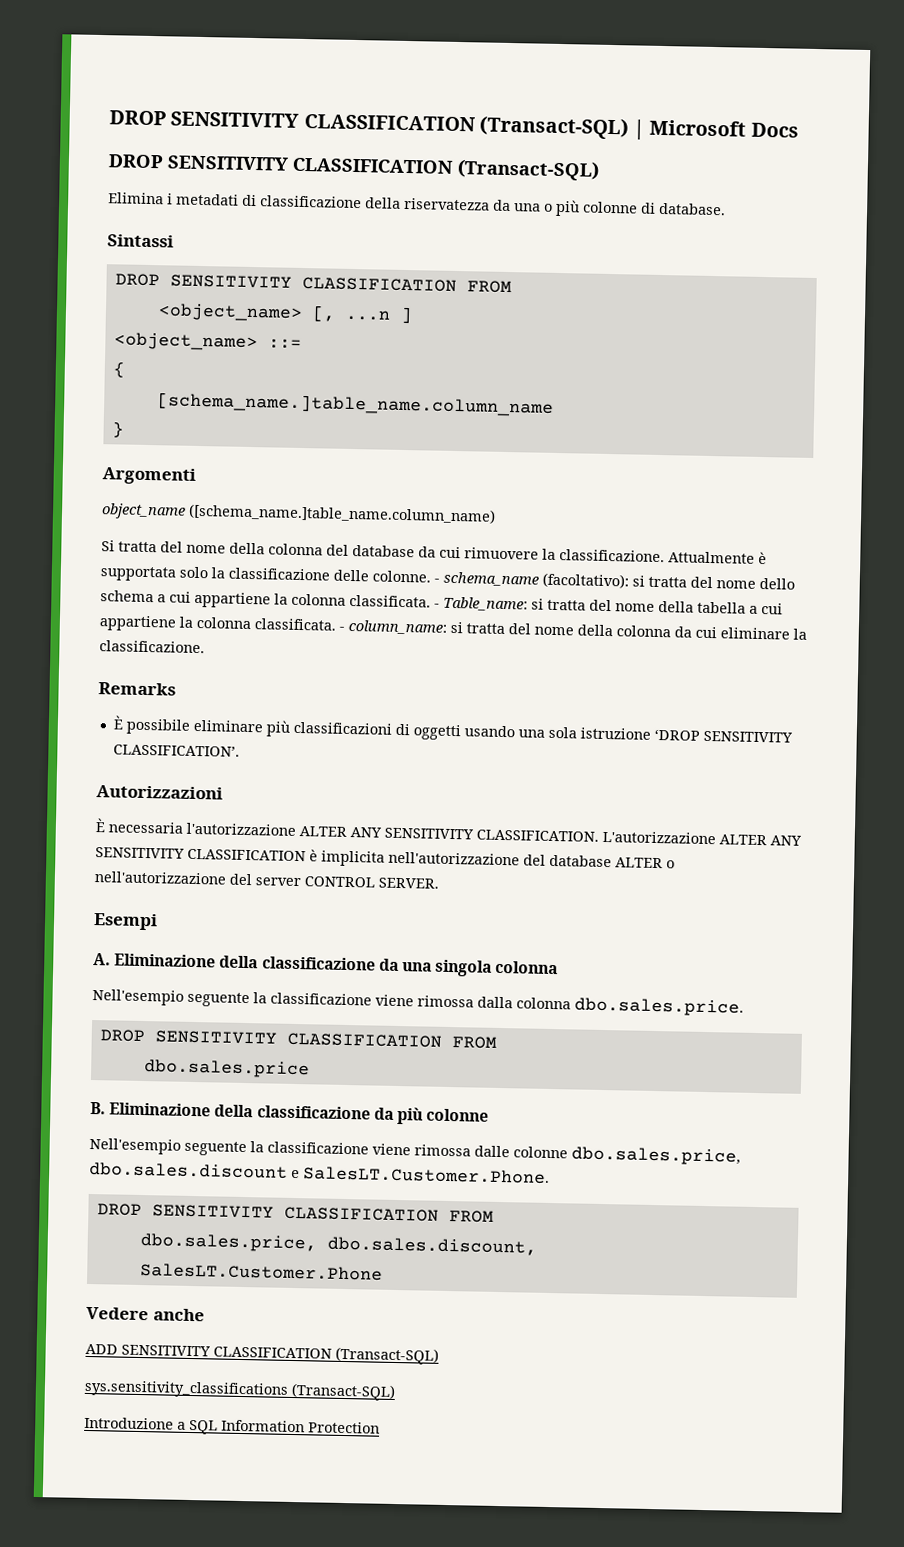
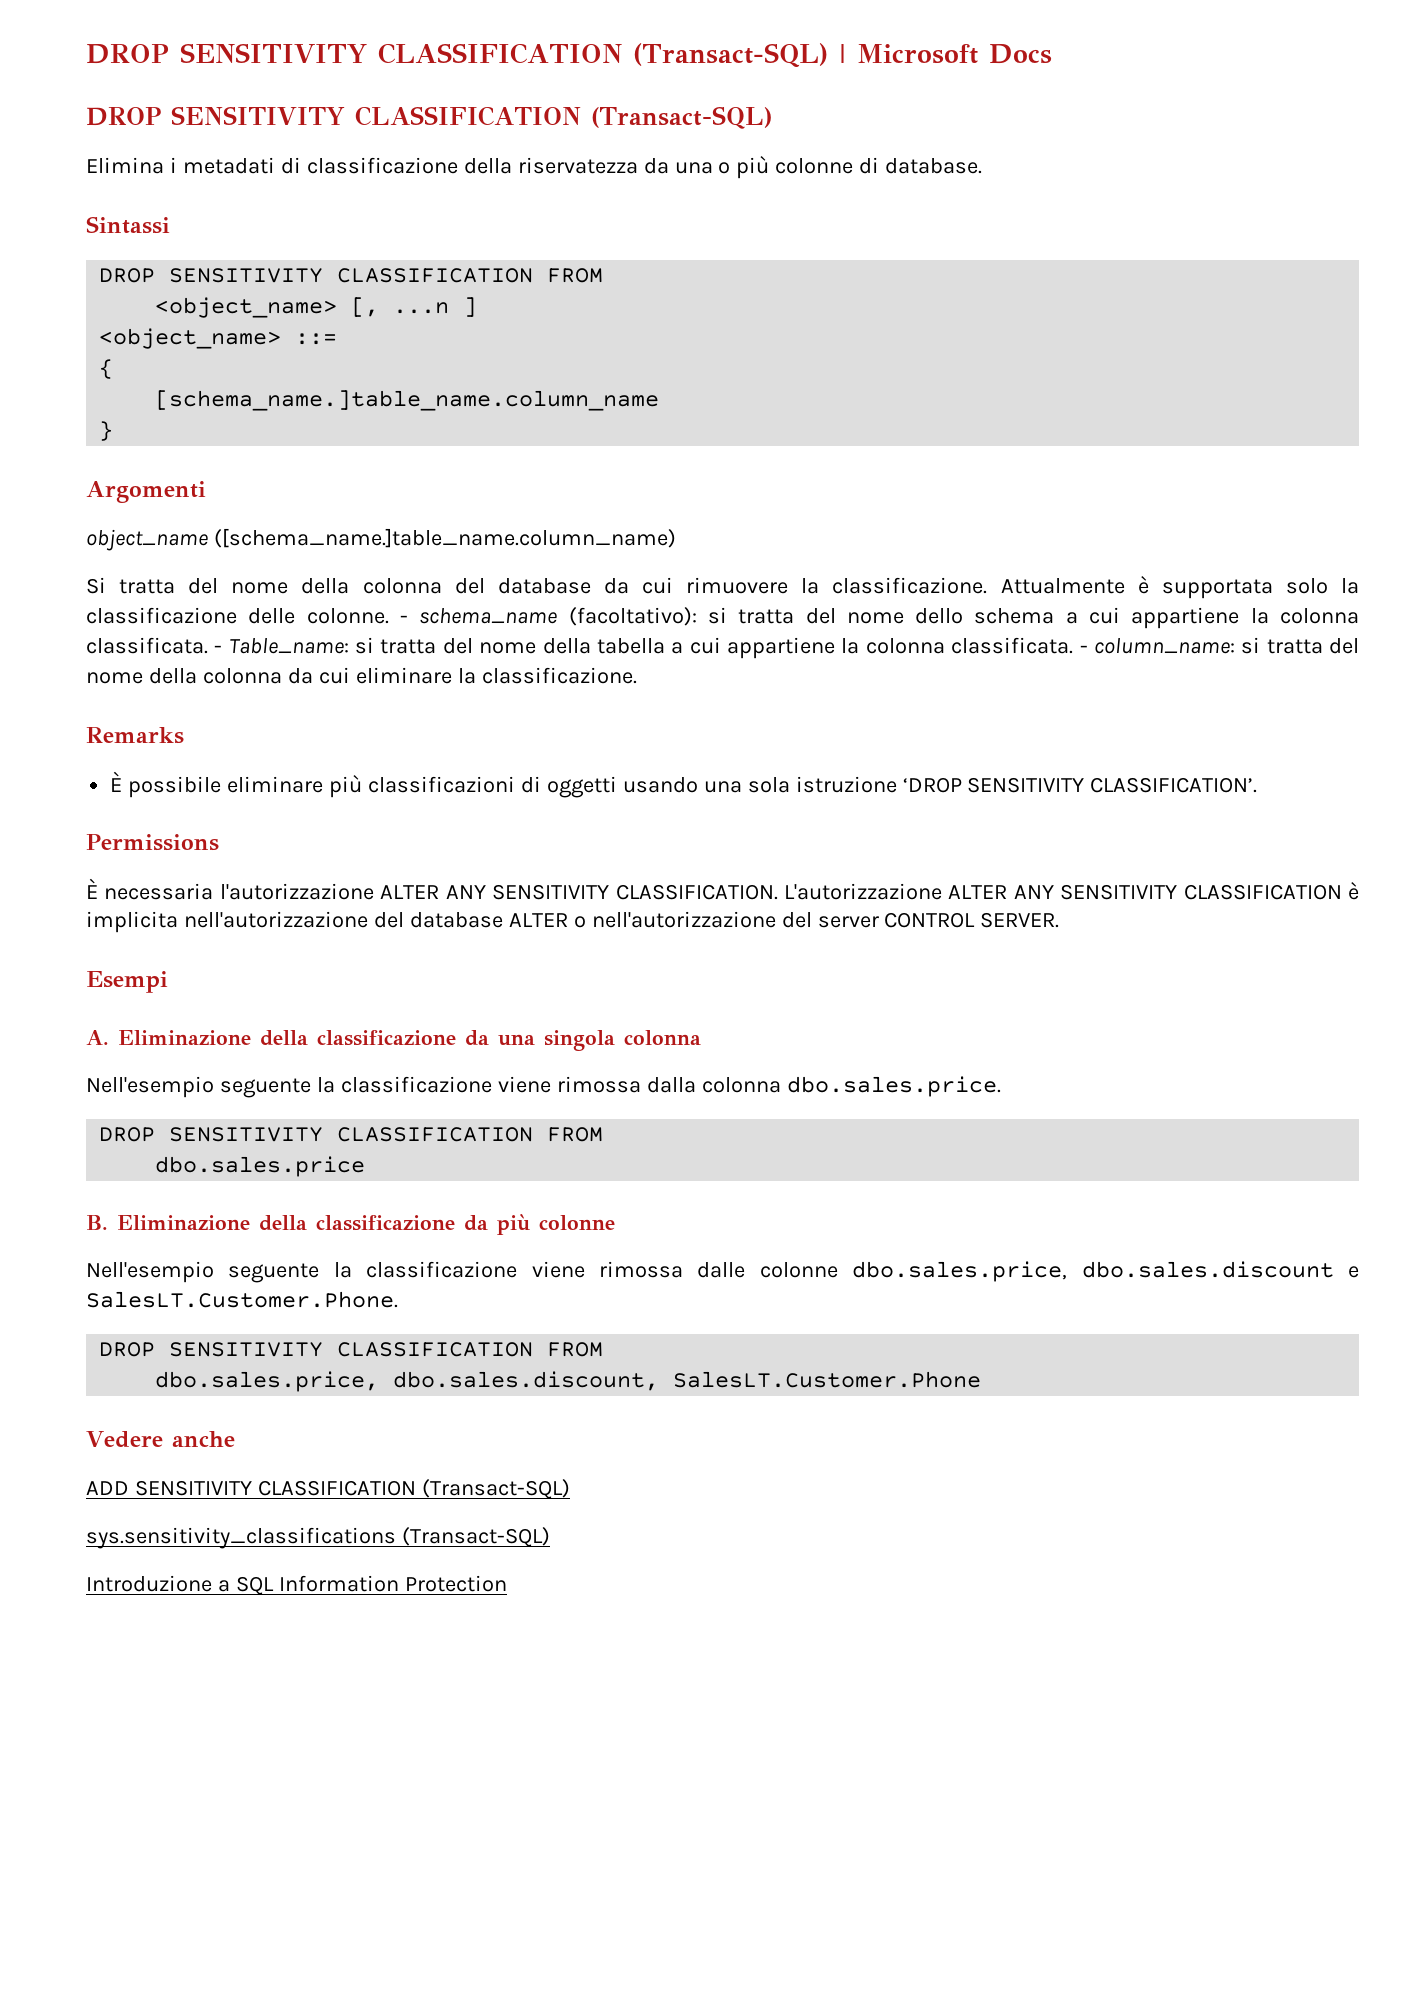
[96,785,223,800] Autorizzazioni -> [86,834,219,851] Permissions

